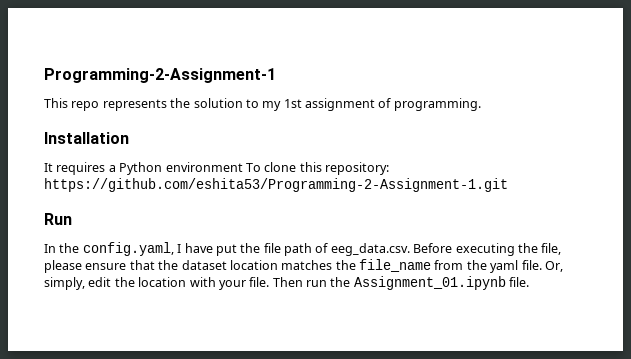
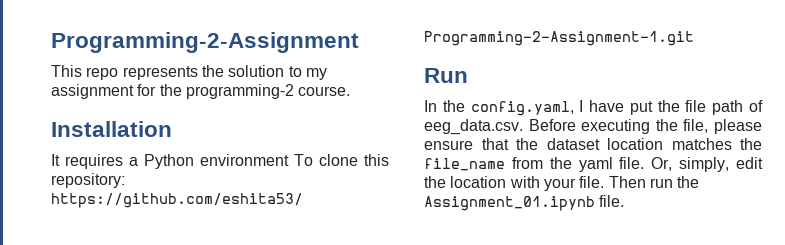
[44,68,276,83] Programming-2-Assignment-1 -> [51,32,359,53] Programming-2-Assignment
[283,98,481,111] 1st assignment of programming. -> [51,84,351,99] assignment for the programming-2 course.

